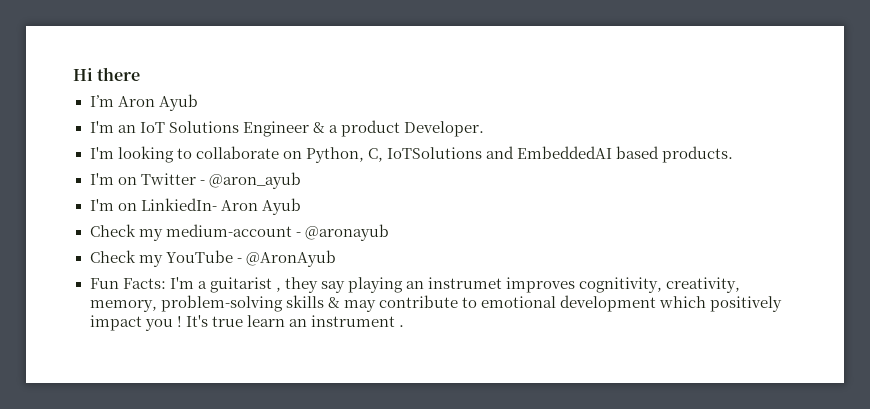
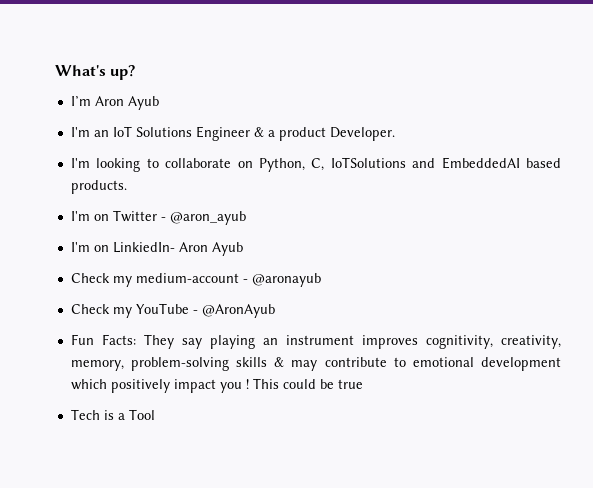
[73,67,141,81] Hi there -> [55,65,136,80] What's up?
[169,277,318,293] I'm a guitarist , they -> [143,334,174,349] They
[428,277,503,289] instrumet -> [285,335,354,345] instrument
[185,315,404,327] It's true learn an instrument . -> [252,378,363,389] [70,409,155,420] This could be true // Tech is a Tool

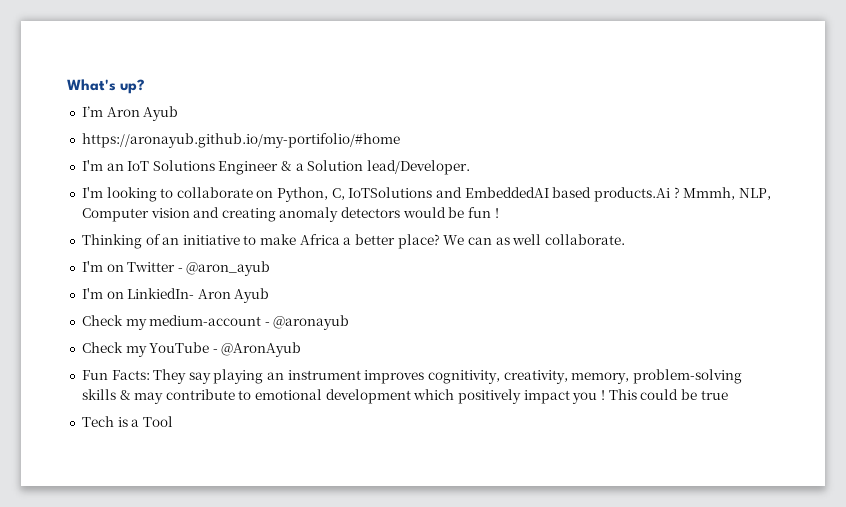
(159, 103) none -> [81,133,400,148] // https://aronayub.github.io/my-portifolio/#home
[278,127,395,141] product Developer. -> [307,160,471,175] Solution lead/Developer.
[70,180,127,194] products. -> [593,187,771,202] [81,207,499,222] [81,234,625,249] products.Ai ? Mmmh, NLP, Computer vision and creating anomaly detectors would be fun ! // Thinking of an initiative to make Africa a better place? We can as well collaborate.

